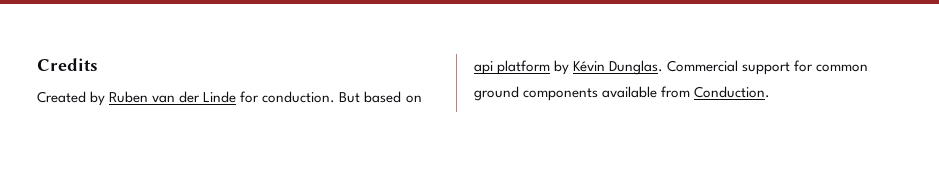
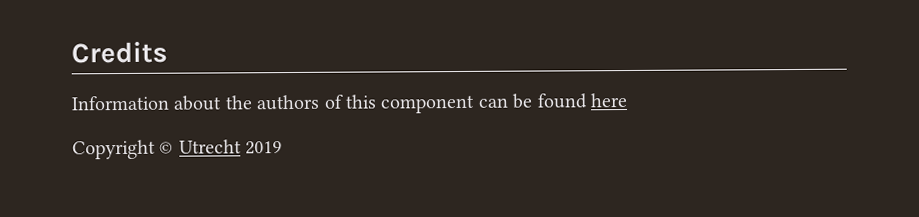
[37,91,422,106] [474,60,869,75] [474,86,771,101] Created by Ruben van der Linde for conduction. But based on api platform by Kévin Dunglas. Commercial support for common ground components available from Conduction. -> [71,93,627,114] [72,139,283,160] Information about the authors of this component can be found here // Copyright © Utrecht 2019

